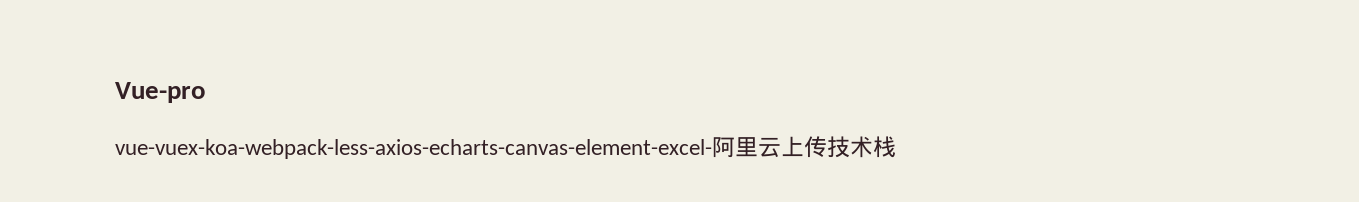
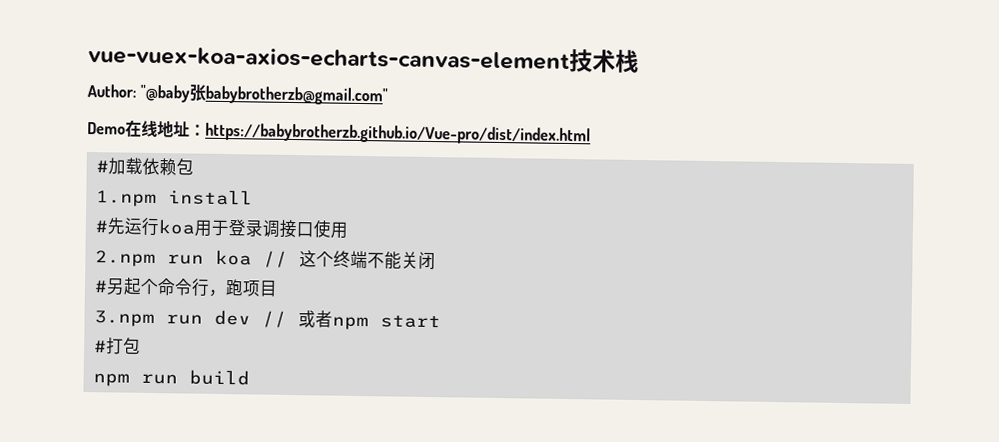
[115,82,206,103] [115,136,896,159] Vue-pro // vue-vuex-koa-webpack-less-axios-echarts-canvas-element-excel-阿里云上传技术栈 -> [88,46,639,73] [87,84,389,106] [87,119,591,146] [95,157,194,176] [95,189,253,208] [94,217,348,239] [94,249,436,271] [93,277,278,298] [93,309,441,331] [93,337,141,355] [92,369,250,387] vue-vuex-koa-axios-echarts-canvas-element技术栈 // Author: "@baby张babybrotherzb@gmail.com" // Demo在线地址：https://babybrotherzb.github.io/Vue-pro/dist/index.html // #加载依赖包 // 1.npm install // #先运行koa用于登录调接口使用 // 2.npm run koa // 这个终端不能关闭 // #另起个命令行，跑项目 // 3.npm run dev // 或者npm start // #打包 // npm run build

